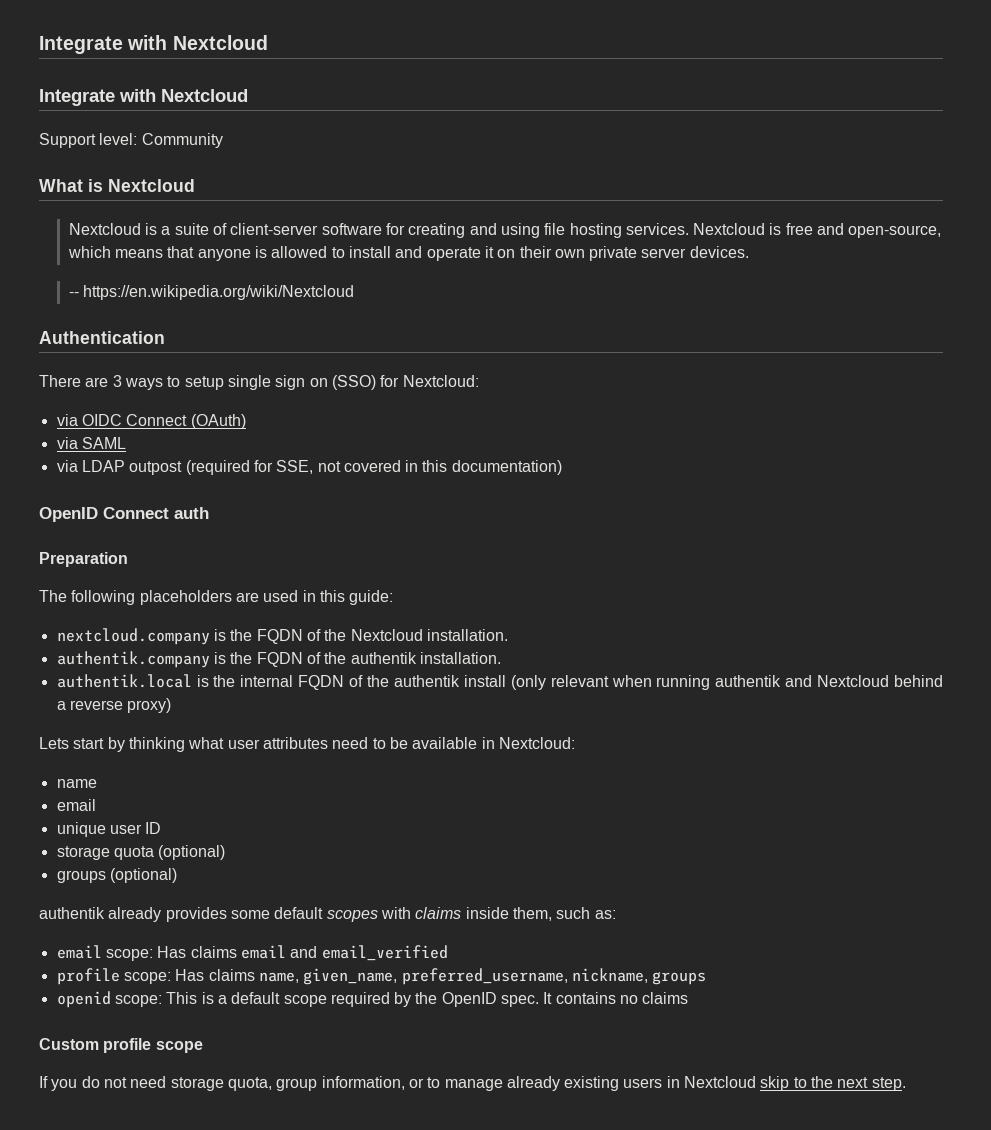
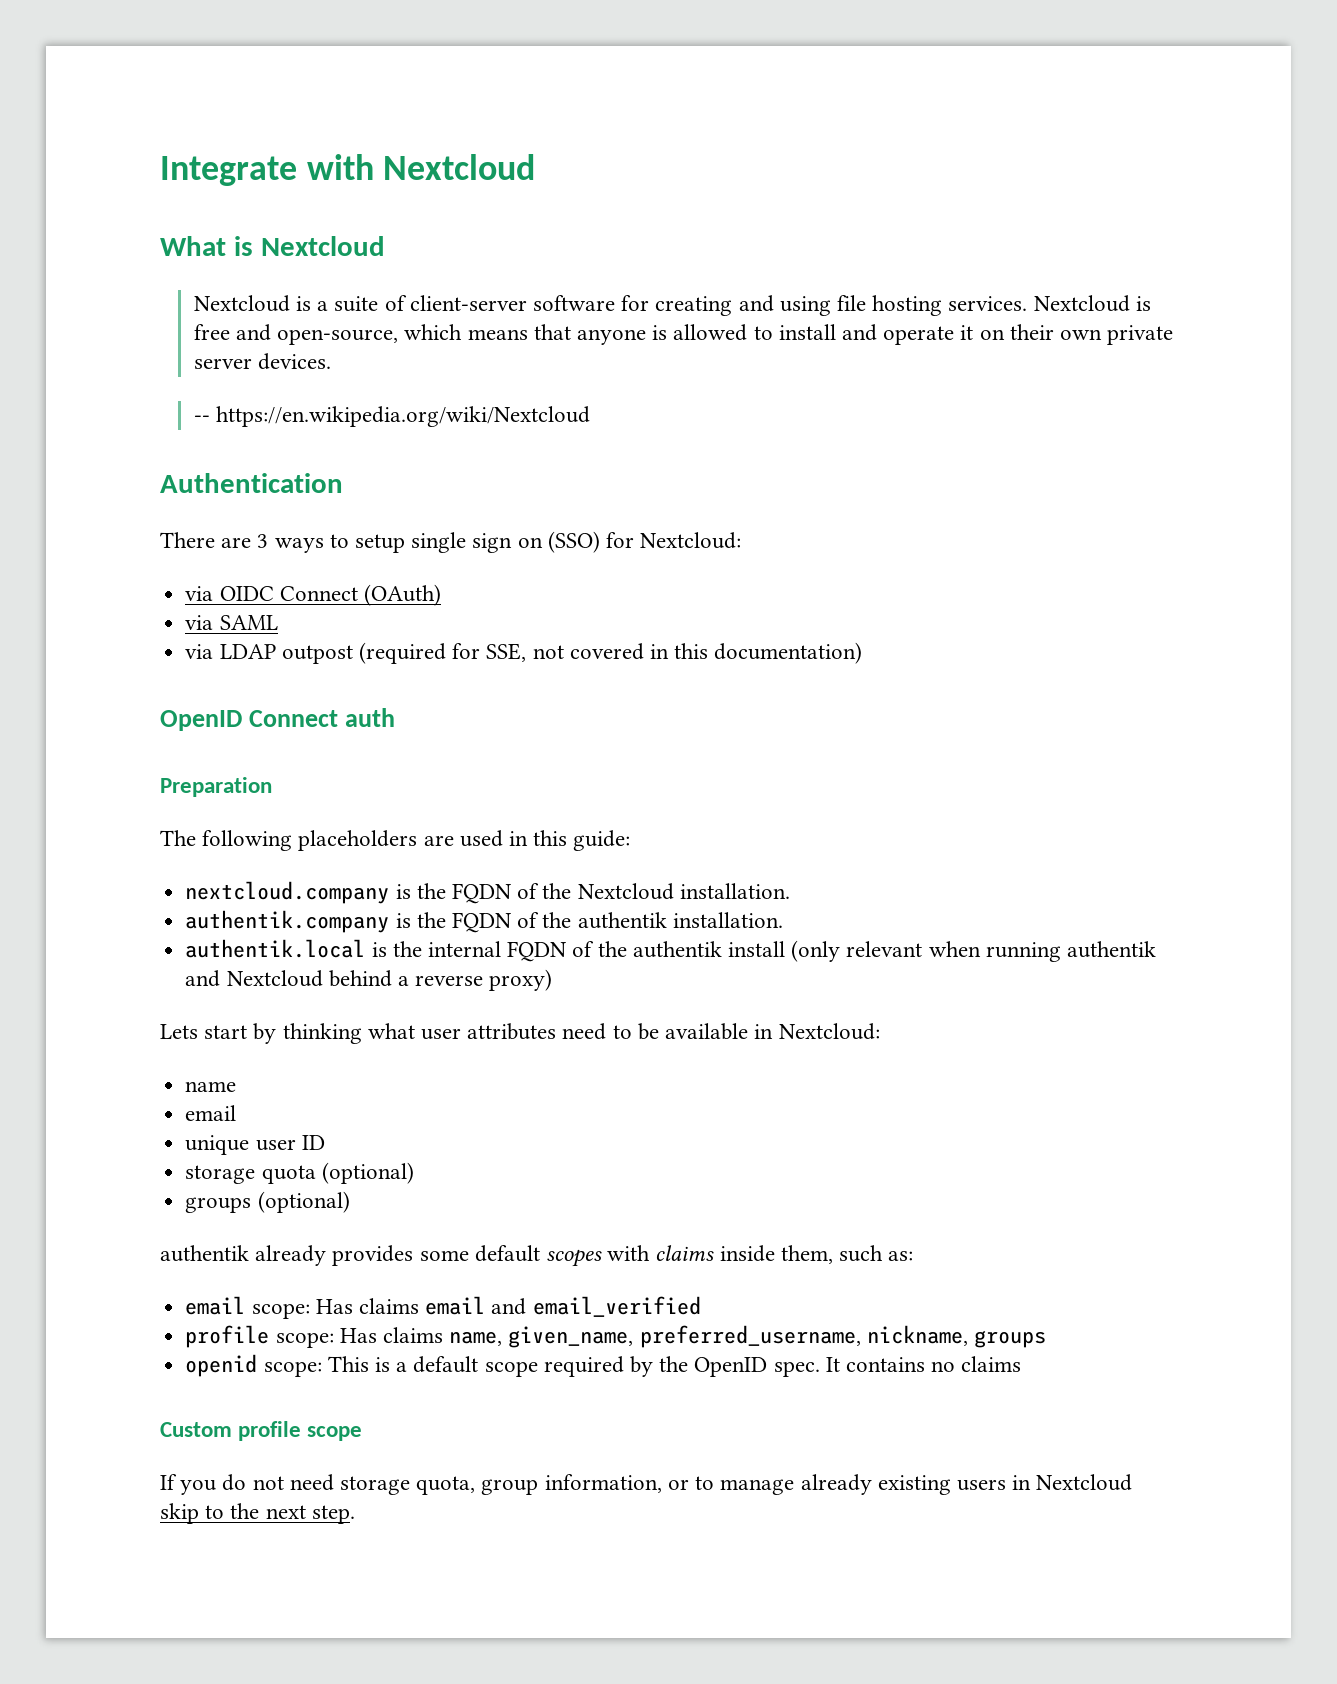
[39,35,268,54] [39,89,248,106] [39,133,223,148] Integrate with Nextcloud // Integrate with Nextcloud // Support level: Community -> [160,154,536,186] Integrate with Nextcloud

